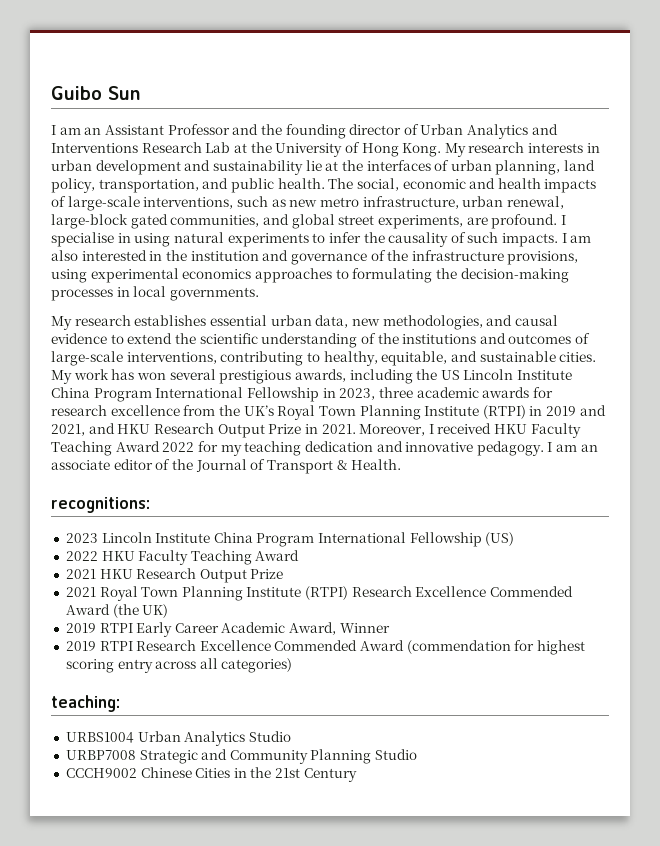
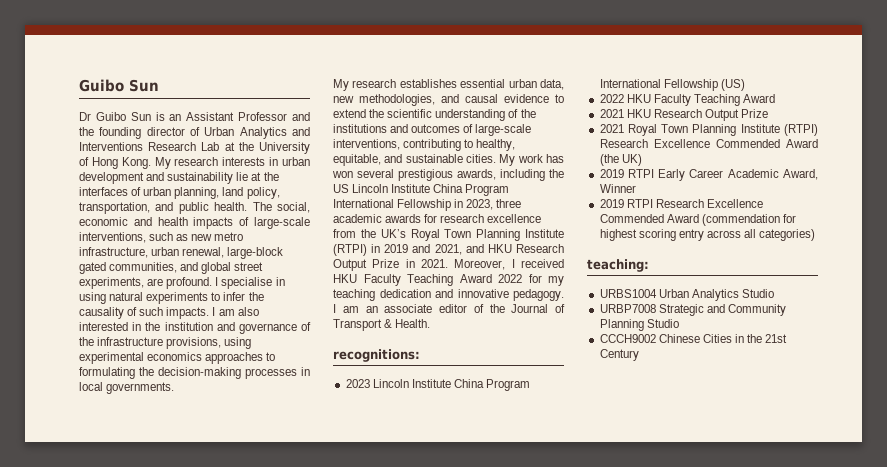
[51,125,81,135] I am -> [79,112,165,121] Dr Guibo Sun is

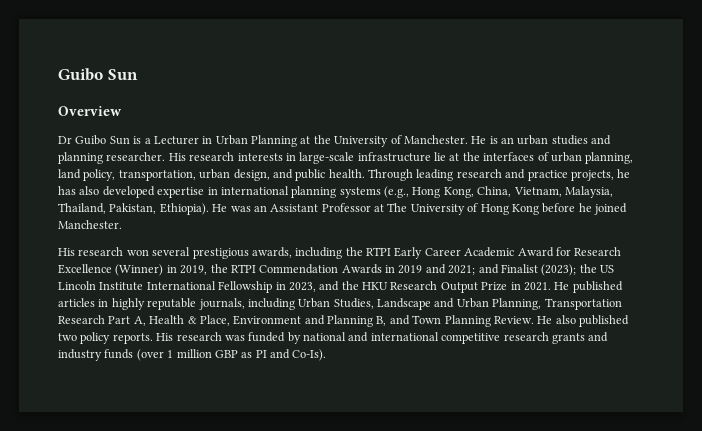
[79,79,159,92] Guibo Sun -> [58,68,138,81] [58,106,122,116] Guibo Sun // Overview
[169,112,310,121] [79,127,310,139] [79,142,310,154] [79,157,310,169] [79,172,234,184] an Assistant Professor and the founding director of Urban Analytics and Interventions Research Lab at the University of Hong Kong. My research interests in urban development and sustainability -> [144,135,612,147] [58,152,431,164] a Lecturer in Urban Planning at the University of Manchester. He is an urban studies and planning researcher. His research interests in large-scale infrastructure
(150, 208) none -> [199,169,270,181] urban design,
[252,202,310,213] [79,217,310,229] [79,232,244,243] [79,247,284,259] [79,262,264,274] [79,277,285,289] [79,292,264,304] [79,307,259,319] [79,322,311,334] [79,337,252,349] [79,352,276,364] [79,367,310,379] [79,382,175,394] [333,79,564,91] [333,94,564,106] [333,109,536,121] [333,124,532,136] [333,139,516,151] [333,154,564,166] The social, economic and health impacts of large-scale interventions, such as new metro infrastructure, urban renewal, large-block gated communities, and global street experiments, are profound. I specialise in using natural experiments to infer the causality of such impacts. I am also interested in the institution and governance of the infrastructure provisions, using experimental economics approaches to formulating the decision-making processes in local governments. // My research establishes essential urban data, new methodologies, and causal evidence to extend the scientific understanding of the institutions and outcomes of large-scale interventions, contributing to healthy, equitable, and sustainable cities. My work has -> [368,169,631,181] [58,186,613,198] [58,203,627,215] [58,220,122,229] [58,247,124,256] Through leading research and practice projects, he has also developed expertise in international planning systems (e.g., Hong Kong, China, Vietnam, Malaysia, Thailand, Pakistan, Ethiopia). He was an Assistant Professor at The University of Hong Kong before he joined Manchester. // His research
(564, 173) none -> [366,247,622,259] [58,264,597,276] RTPI Early Career Academic Award for Research Excellence (Winner) in 2019, the RTPI Commendation Awards in 2019 and 2021; and Finalist (2023); the
[433,184,510,196] China Program -> (144, 286) none
[496,199,522,208] [333,214,542,223] [333,229,564,241] [333,244,484,256] three academic awards for research excellence from the UK’s Royal Town Planning Institute (RTPI) in 2019 and 2021, and -> [319,281,359,291] and the
[454,259,564,270] [333,274,564,286] [333,289,564,301] [333,304,565,313] [333,319,431,331] [333,349,420,362] [345,379,531,391] [599,79,745,91] [599,94,776,106] [599,109,769,121] [599,124,818,136] [599,139,818,148] [599,154,642,166] [599,169,818,181] [599,184,636,193] [599,199,763,208] [599,214,796,226] [599,229,816,241] [587,259,649,272] [599,289,774,301] [599,304,786,316] [599,319,679,331] [599,334,788,343] [599,349,639,361] Moreover, I received HKU Faculty Teaching Award 2022 for my teaching dedication and innovative pedagogy. I am an associate editor of the Journal of Transport & Health. // recognitions: // 2023 Lincoln Institute China Program International Fellowship (US) // 2022 HKU Faculty Teaching Award // 2021 HKU Research Output Prize // 2021 Royal Town Planning Institute (RTPI) Research Excellence Commended Award (the UK) // 2019 RTPI Early Career Academic Award, Winner // 2019 RTPI Research Excellence Commended Award (commendation for highest scoring entry across all categories) // teaching: // URBS1004 Urban Analytics Studio // URBP7008 Strategic and Community Planning Studio // CCCH9002 Chinese Cities in the 21st Century -> [554,281,623,293] [58,298,622,310] [58,315,629,327] [58,332,609,344] [58,349,327,361] He published articles in highly reputable journals, including Urban Studies, Landscape and Urban Planning, Transportation Research Part A, Health & Place, Environment and Planning B, and Town Planning Review. He also published two policy reports. His research was funded by national and international competitive research grants and industry funds (over 1 million GBP as PI and Co-Is).

